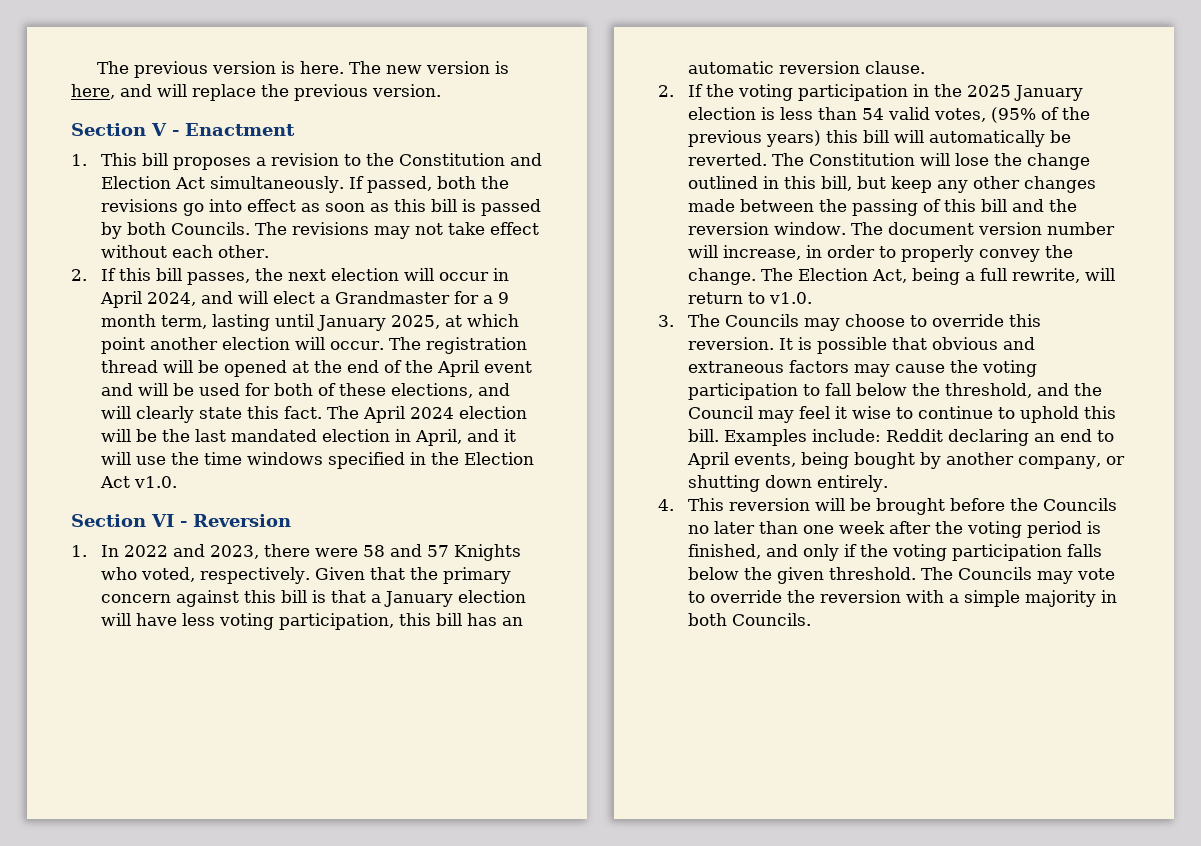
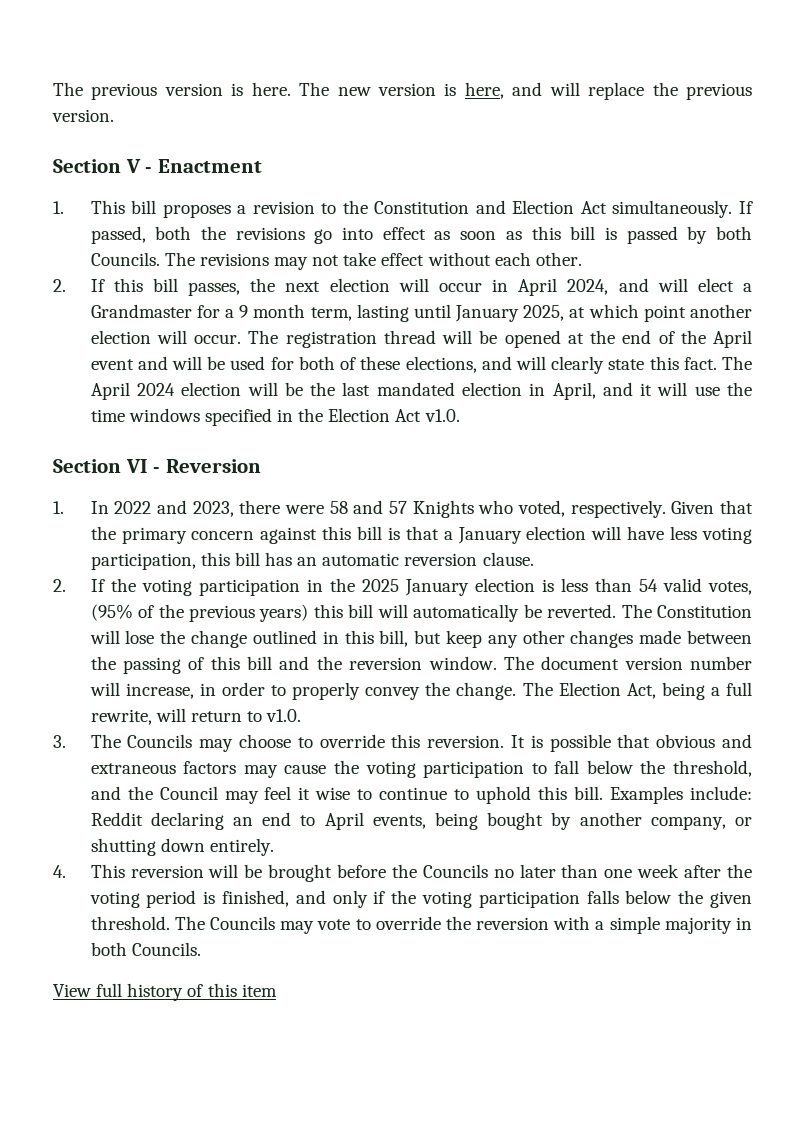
(812, 619) none -> [53,983,277,1001] // View full history of this item

